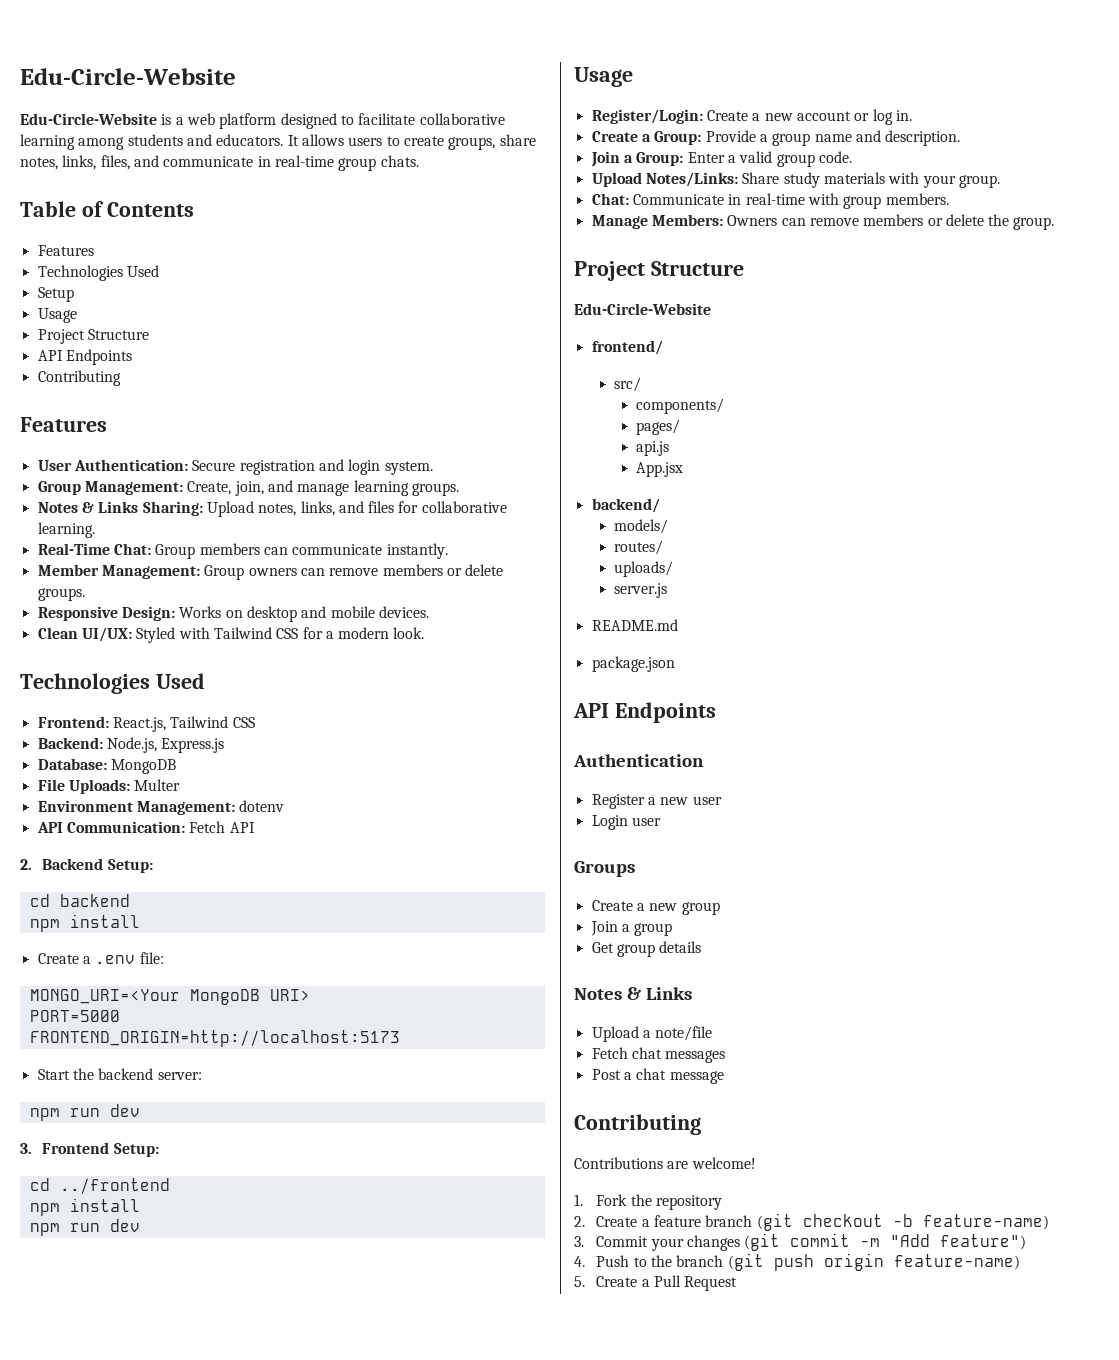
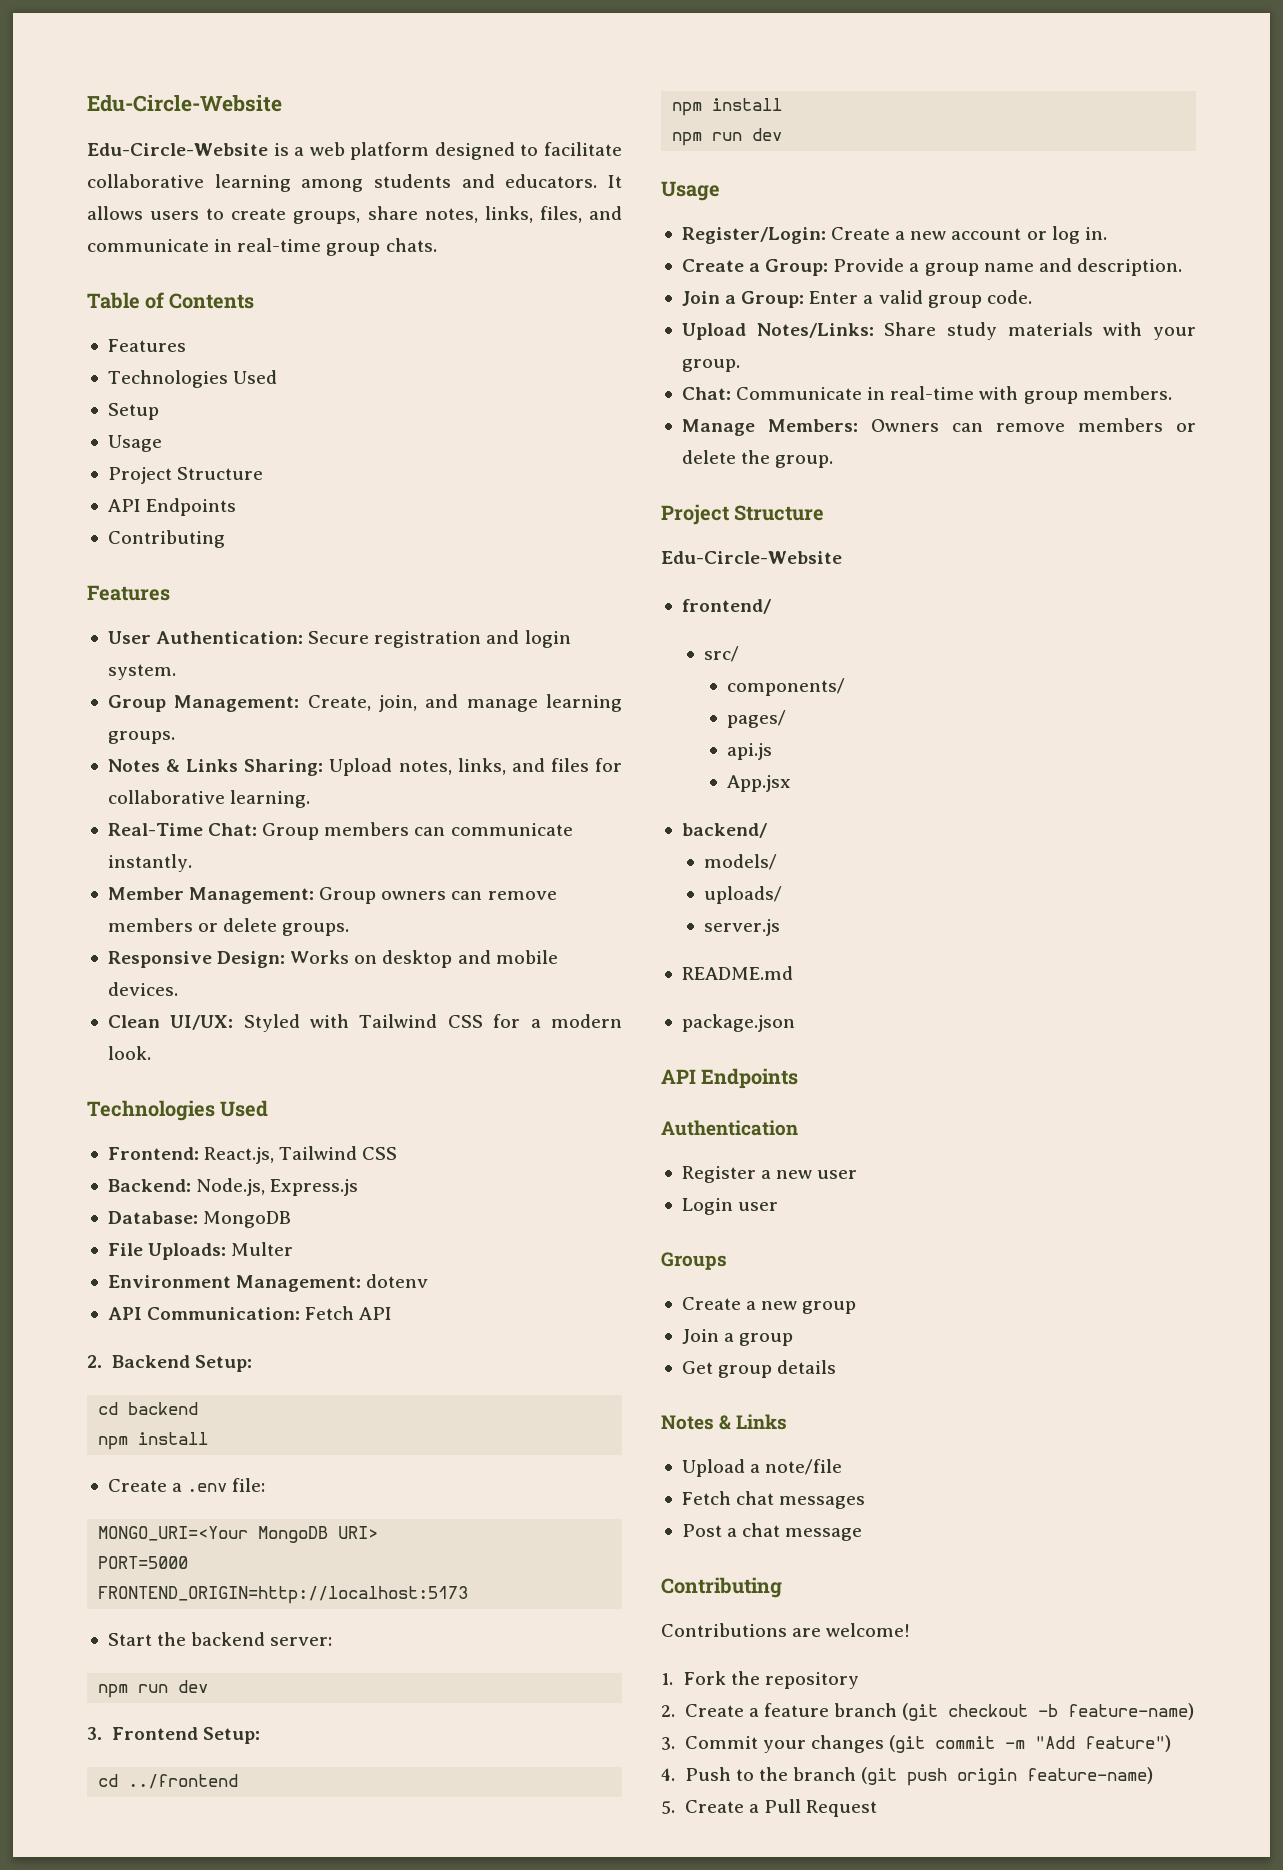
[613,540,663,555] // routes/ -> (778, 862) none

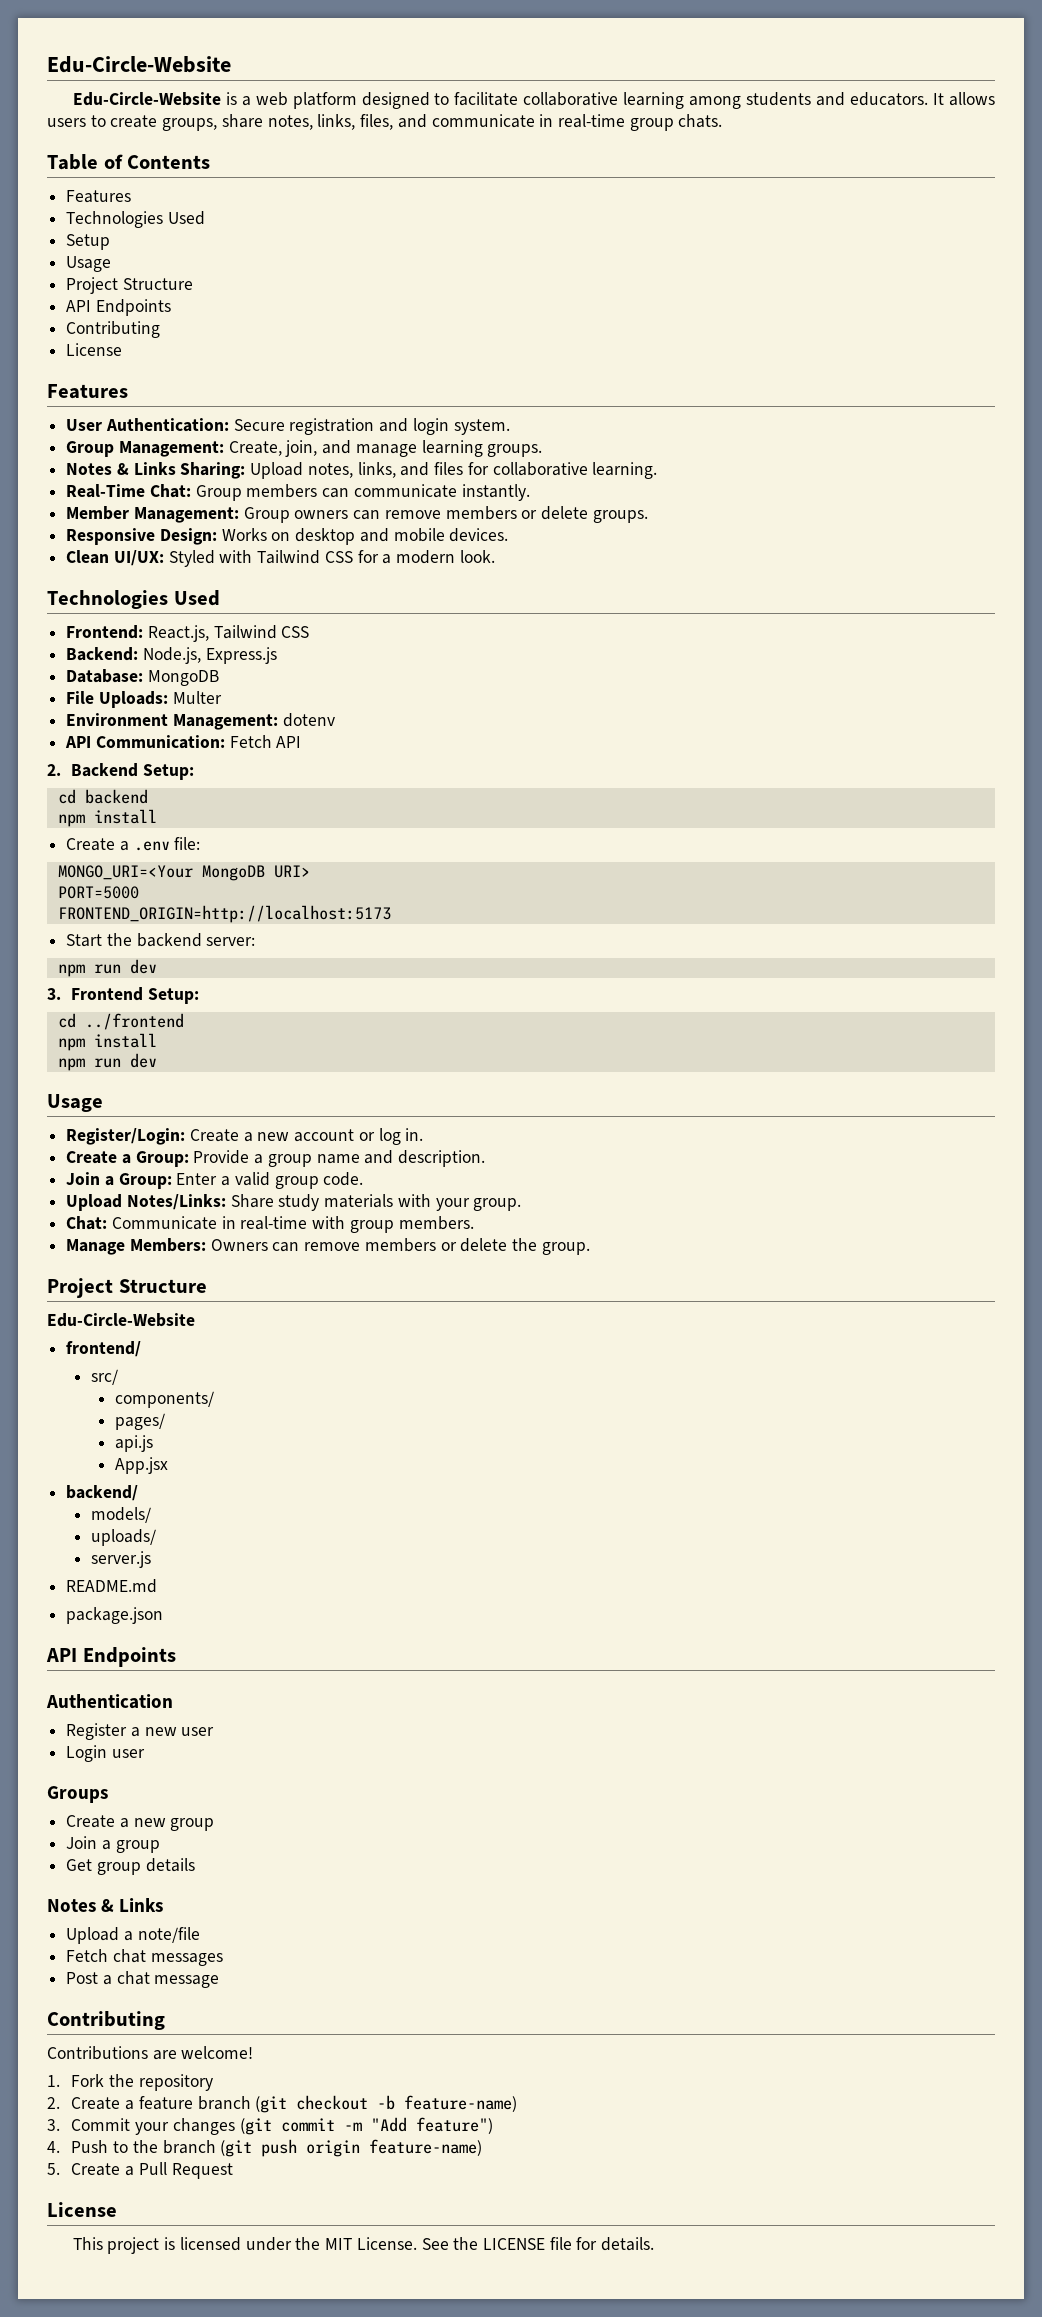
(225, 539) none -> [66,343,123,356] // License
(877, 1808) none -> [47,2202,117,2217] [72,2237,655,2254] // License // This project is licensed under the MIT License. See the LICENSE file for details.

